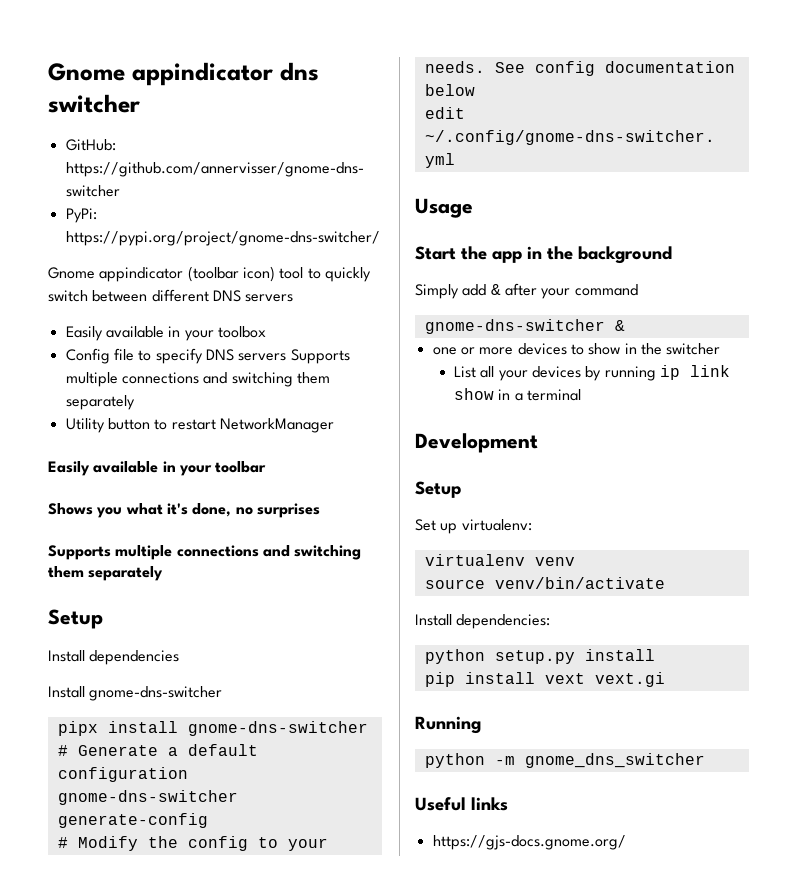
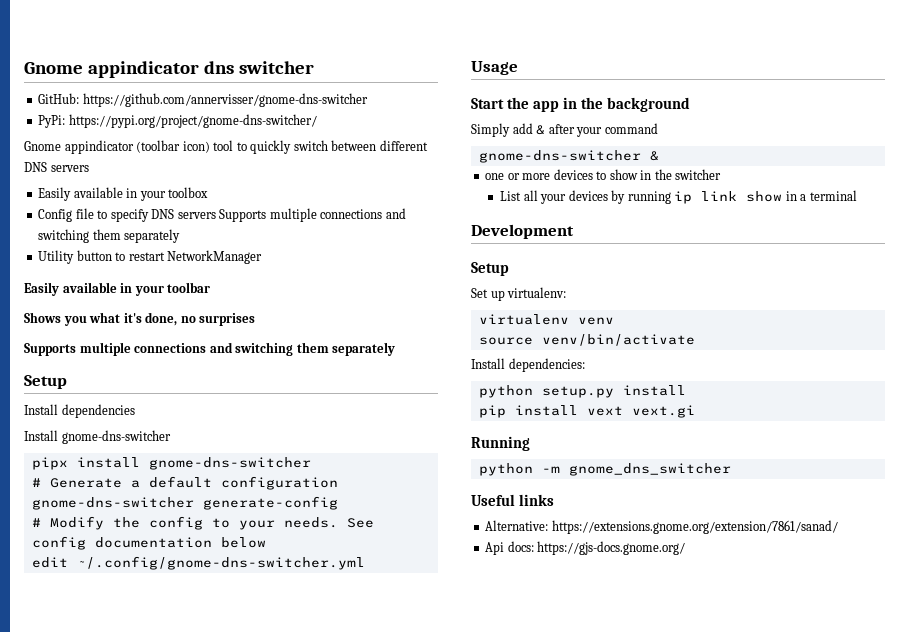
(508, 804) none -> [485,520,838,534] [485,541,534,555] Alternative: https://extensions.gnome.org/extension/7861/sanad/ // Api docs:

